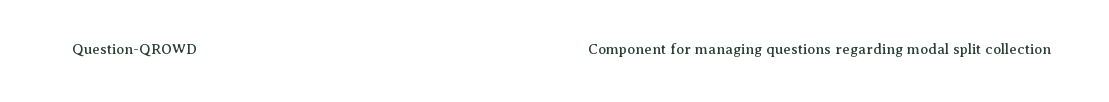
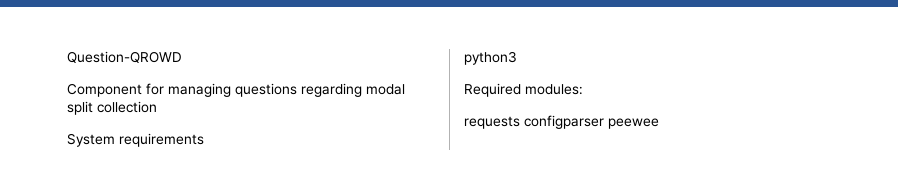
(1051, 48) none -> [67,133,204,147] [464,51,517,65] [464,83,583,97] [464,115,659,129] // System requirements // python3 // Required modules: // requests configparser peewee

